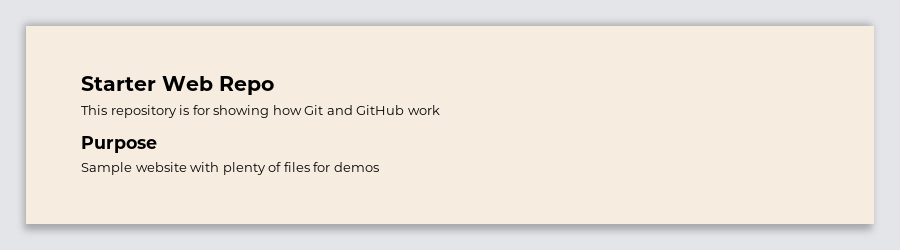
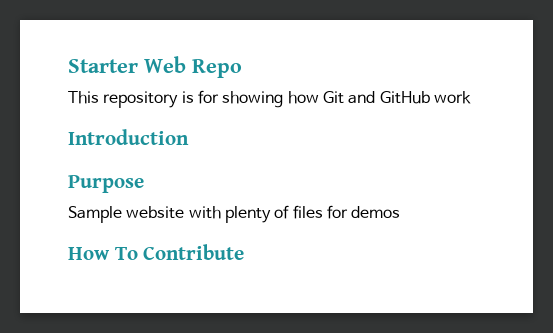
(440, 110) none -> [68,129,189,145] // Introduction
(379, 167) none -> [68,244,245,260] // How To Contribute

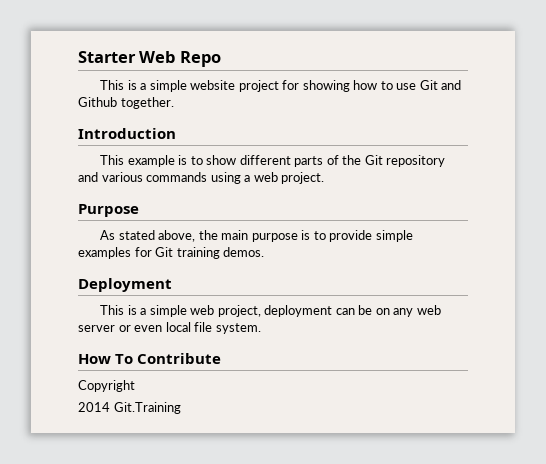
[103,90,471,108] [68,129,189,145] [68,175,144,193] [68,205,401,223] repository is for showing how Git and GitHub work // Introduction // Purpose // Sample website with plenty of files for demos -> [127,80,462,92] [78,97,174,109] [78,128,176,139] [100,155,446,167] [78,172,325,184] [78,204,139,217] [100,230,413,242] [78,247,265,259] [78,278,172,292] [100,305,441,317] [78,322,261,334] is a simple website project for showing how to use Git and Github together. // Introduction // This example is to show different parts of the Git repository and various commands using a web project. // Purpose // As stated above, the main purpose is to provide simple examples for Git training demos. // Deployment // This is a simple web project, deployment can be on any web server or even local file system.
(245, 252) none -> [78,380,135,392] [78,402,181,414] // Copyright // 2014 Git.Training

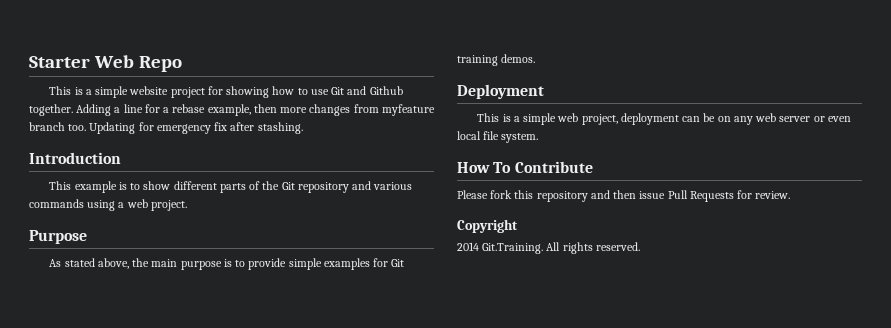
(174, 103) none -> [76,104,435,116] [29,122,303,134] Adding a line for a rebase example, then more changes from myfeature branch too. Updating for emergency fix after stashing.
[78,380,135,392] [78,402,181,414] Copyright // 2014 Git.Training -> [457,190,791,202] [457,219,518,233] [457,242,640,254] Please fork this repository and then issue Pull Requests for review. // Copyright // 2014 Git.Training. All rights reserved.

